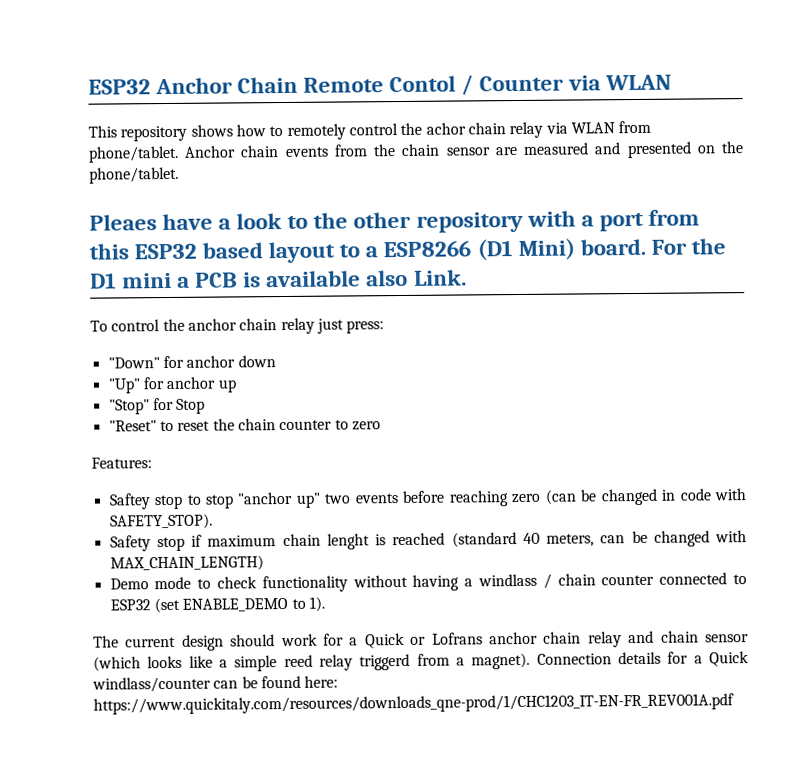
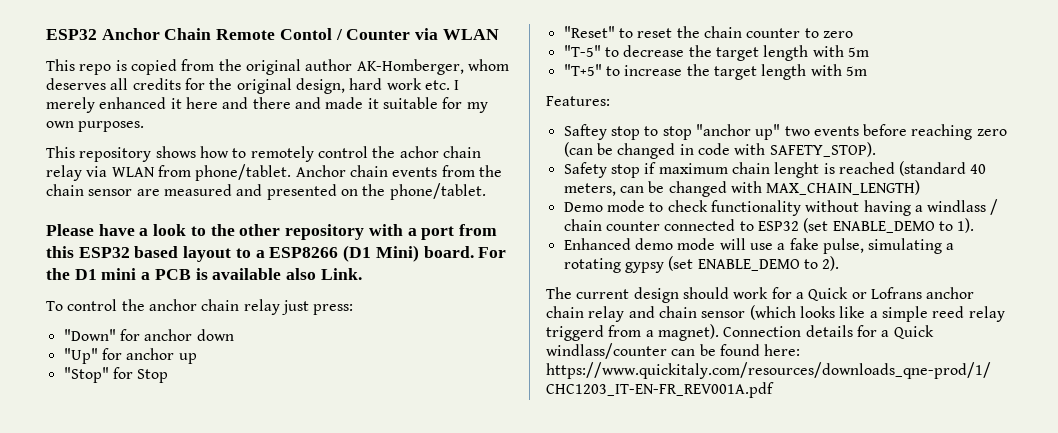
(672, 82) none -> [46,59,509,75] [46,78,460,94] [46,97,488,113] [46,121,145,132] // This repo is copied from the original author AK-Homberger, whom deserves all credits for the original design, hard work etc. I merely enhanced it here and there and made it suitable for my own purposes.
[89,214,157,231] Pleaes -> [46,224,94,236] Please
(381, 426) none -> [563,45,869,61] [563,64,867,80] // "T-5" to decrease the target length with 5m // "T+5" to increase the target length with 5m
(325, 604) none -> [563,238,955,254] [563,256,840,273] // Enhanced demo mode will use a fake pulse, simulating a rotating gypsy (set ENABLE_DEMO to 2).

